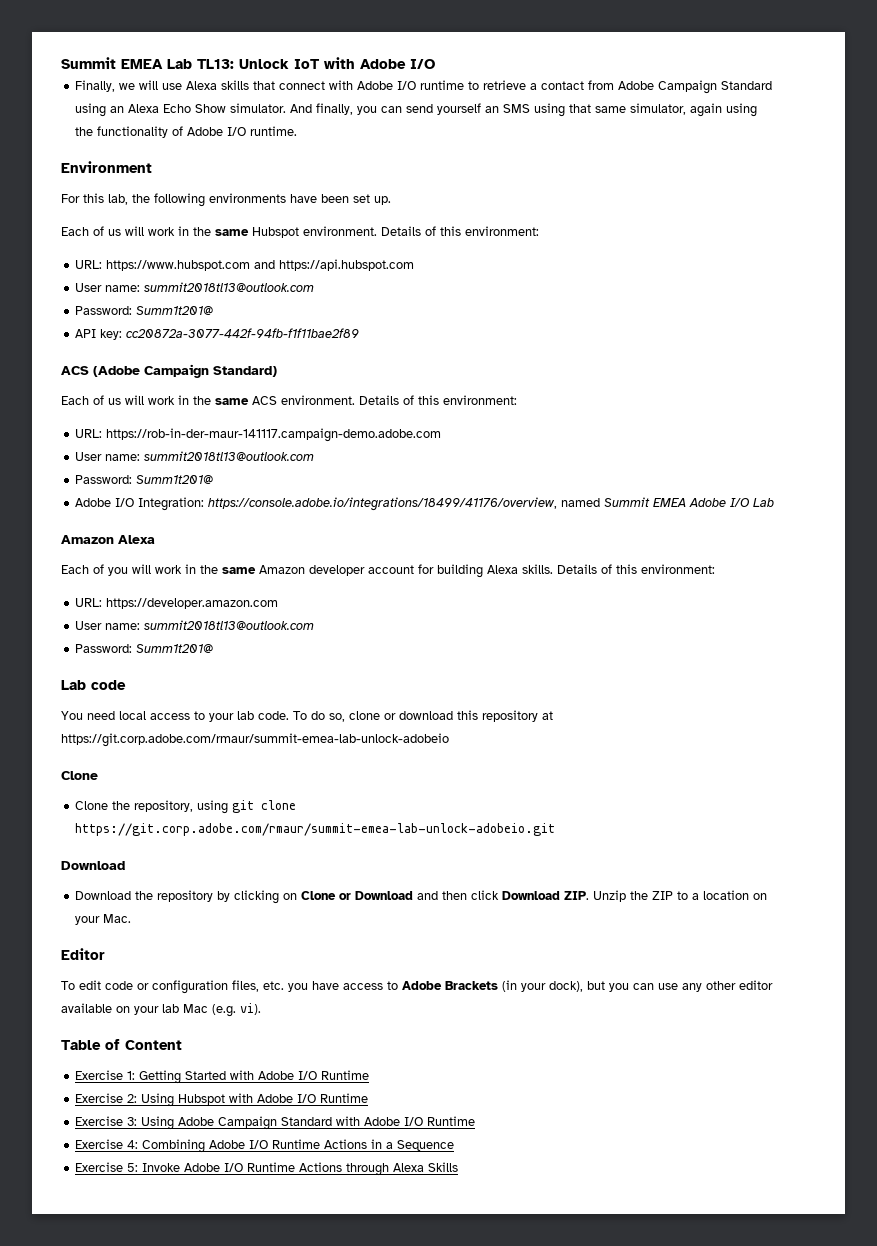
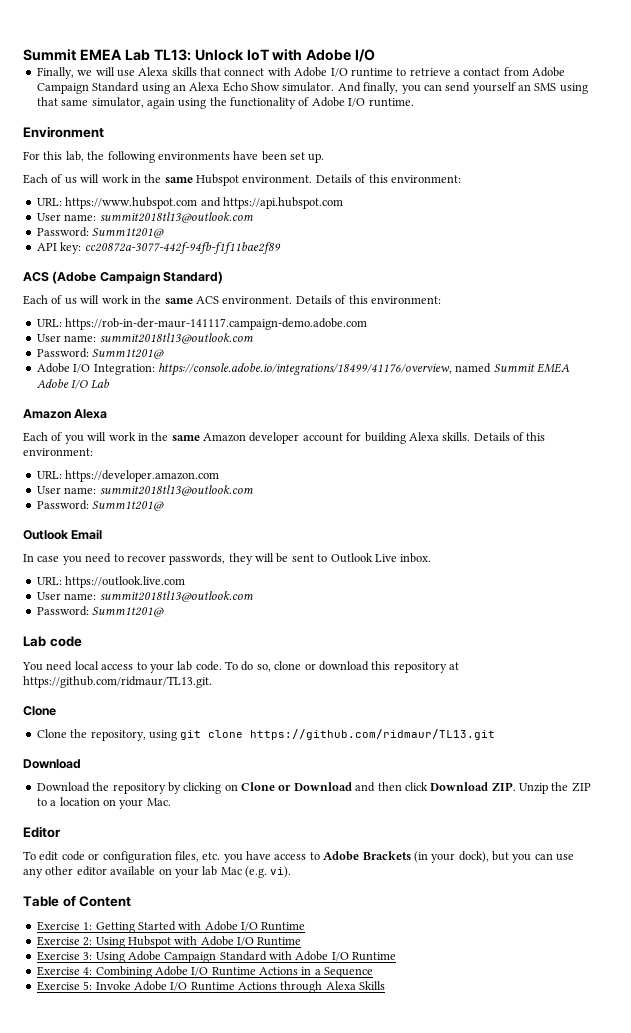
(214, 648) none -> [23,529,103,540] [23,553,432,565] [36,576,186,588] [36,591,253,602] [36,606,165,617] // Outlook Email // In case you need to recover passwords, they will be sent to Outlook Live inbox. // URL: https://outlook.live.com // User name: summit2018tl13@outlook.com // Password: Summ1t201@
[61,733,449,747] https://git.corp.adobe.com/rmaur/summit-emea-lab-unlock-adobeio -> [23,676,212,688] https://github.com/ridmaur/TL13.git.
[75,823,556,836] https://git.corp.adobe.com/rmaur/summit-emea-lab-unlock-adobeio.git -> [250,729,496,740] https://github.com/ridmaur/TL13.git

